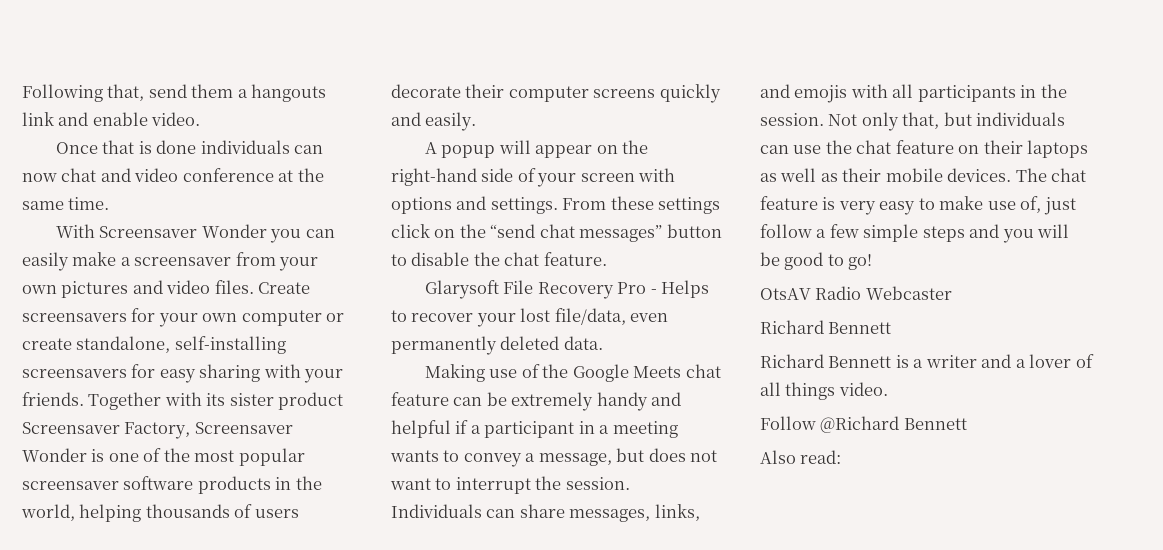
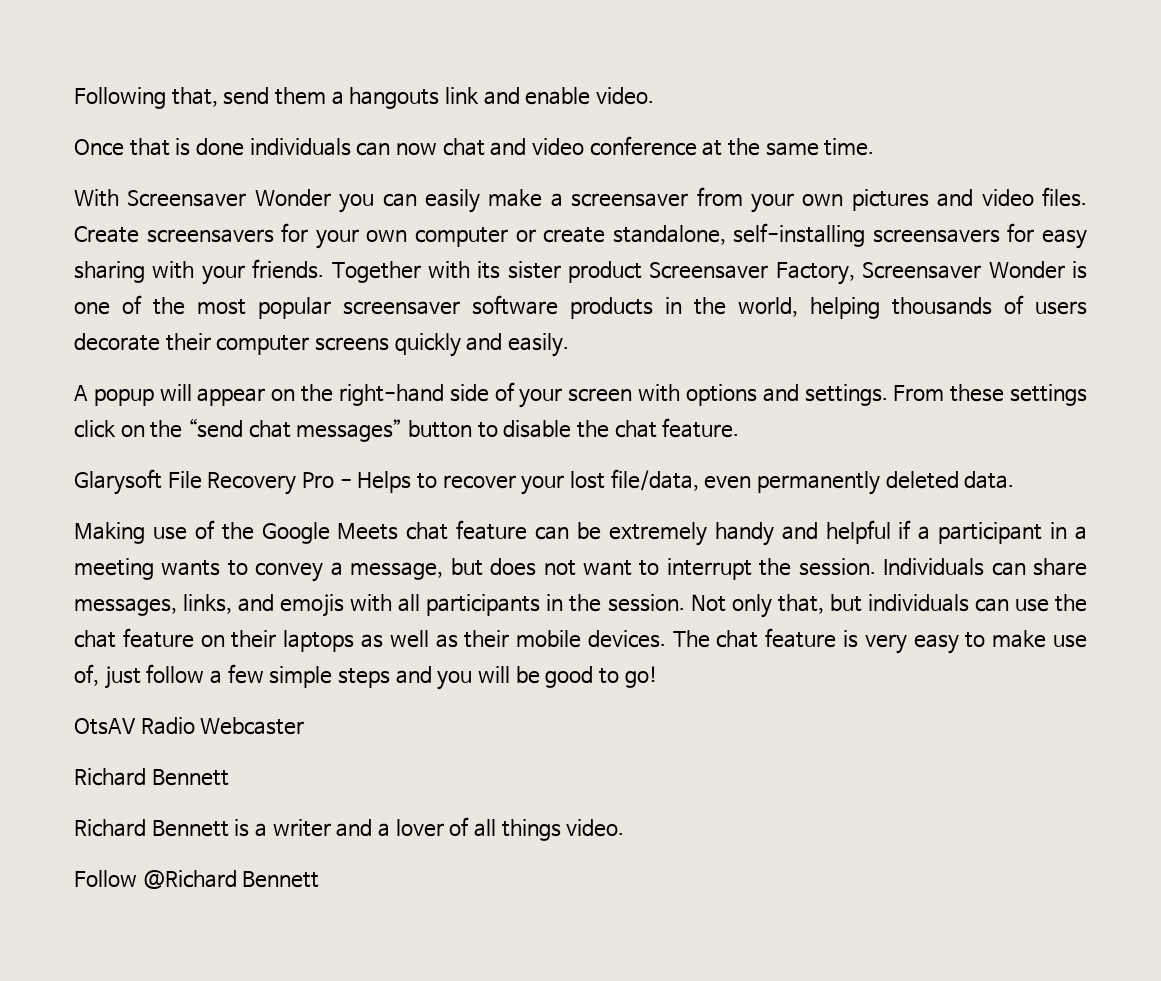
[760,450,842,464] // Also read: -> (320, 879) none

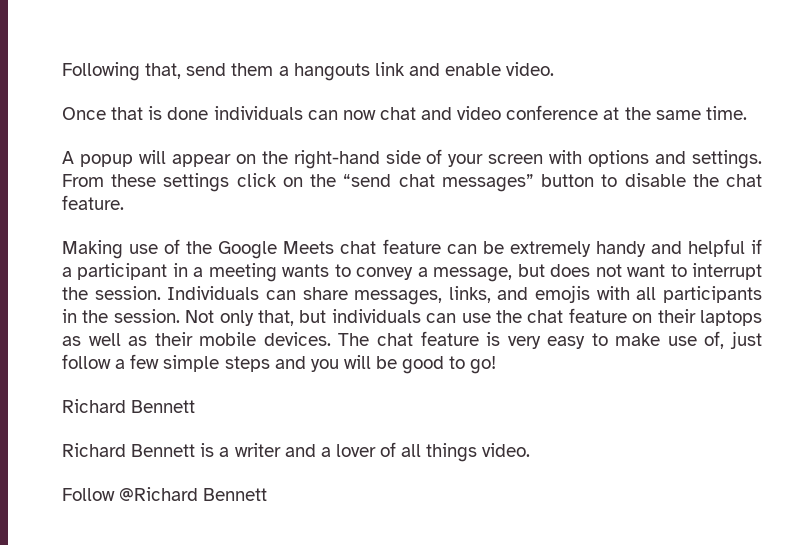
[74,187,1087,213] [74,223,1088,249] [74,259,1087,285] [74,295,1087,319] [74,333,569,357] // With Screensaver Wonder you can easily make a screensaver from your own pictures and video files. Create screensavers for your own computer or create standalone, self-installing screensavers for easy sharing with your friends. Together with its sister product Screensaver Factory, Screensaver Wonder is one of the most popular screensaver software products in the world, helping thousands of users decorate their computer screens quickly and easily. -> (747, 113) none
[74,469,1015,495] // Glarysoft File Recovery Pro - Helps to recover your lost file/data, even permanently deleted data. -> (124, 202) none
[74,717,305,735] // OtsAV Radio Webcaster -> (497, 365) none

